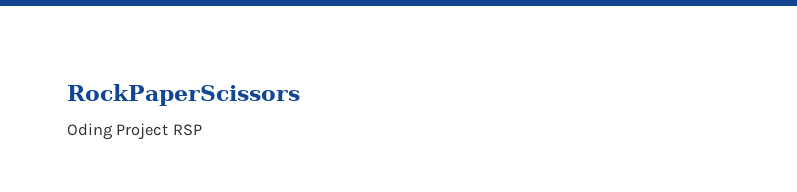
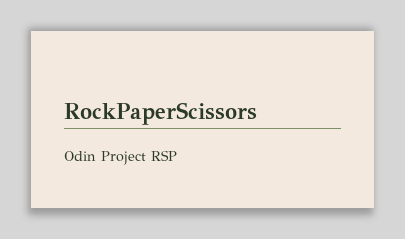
[67,123,113,140] Oding -> [64,151,96,161] Odin

